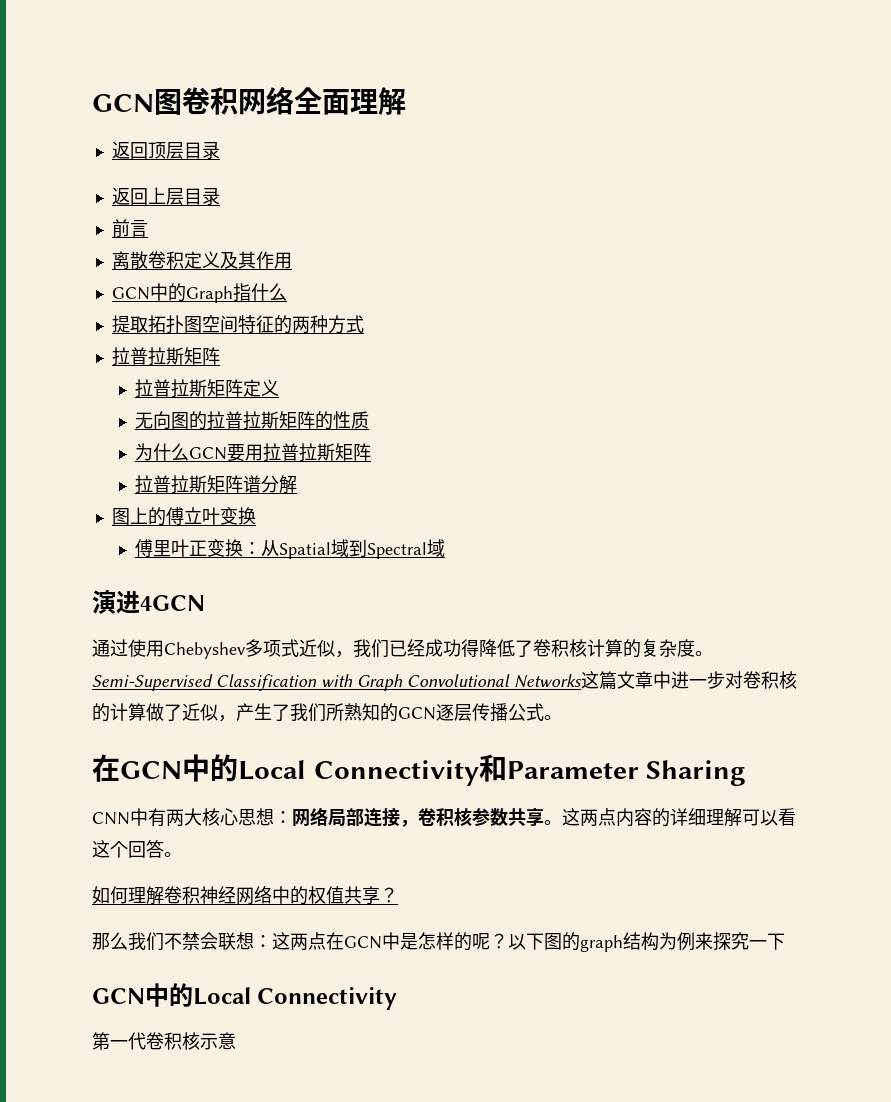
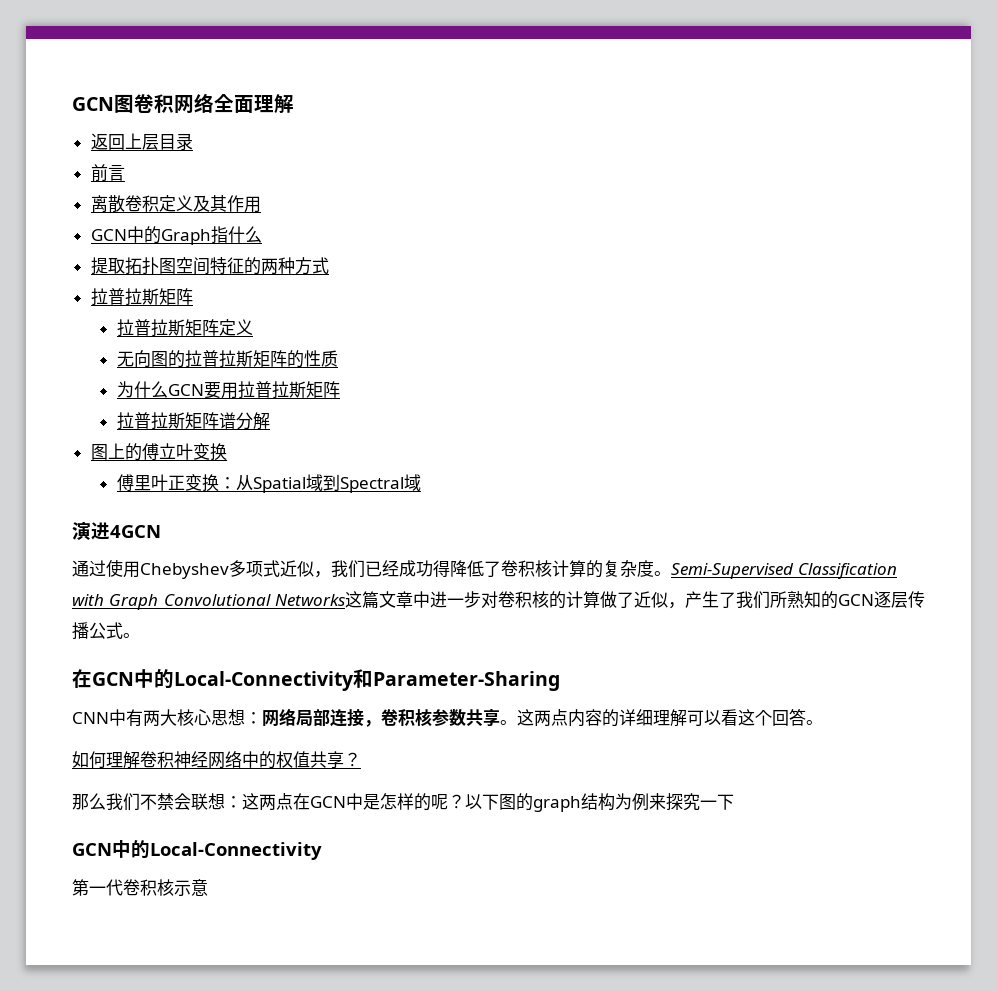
[111,141,220,159] // 返回顶层目录 -> (294, 104) none
[238,754,747,786] Local Connectivity和Parameter Sharing -> [174,669,560,691] Local-Connectivity和Parameter-Sharing
[193,987,398,1010] Local Connectivity -> [150,842,322,860] Local-Connectivity

